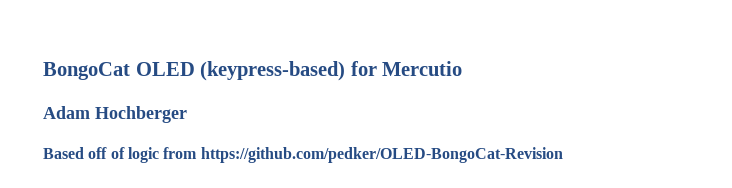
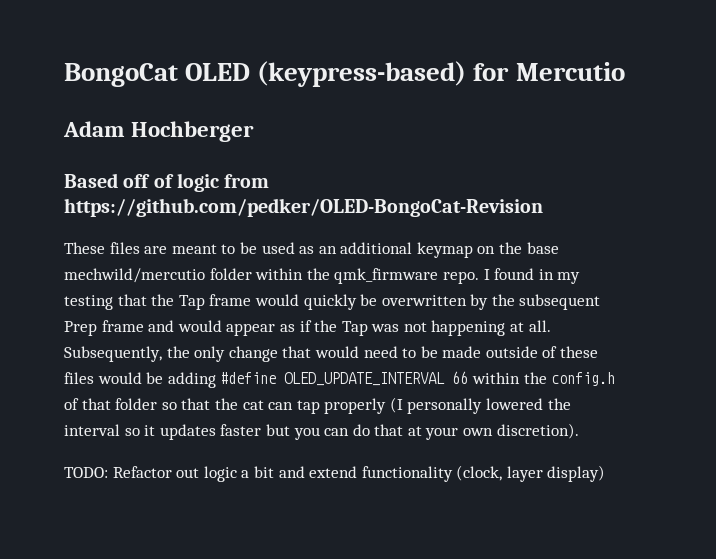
(563, 155) none -> [64,242,559,258] [64,268,581,284] [64,294,601,310] [64,320,551,336] [64,346,599,362] [64,371,616,388] [64,397,571,414] [64,423,579,440] [64,465,606,482] // These files are meant to be used as an additional keymap on the base mechwild/mercutio folder within the qmk_firmware repo. I found in my testing that the Tap frame would quickly be overwritten by the subsequent Prep frame and would appear as if the Tap was not happening at all. Subsequently, the only change that would need to be made outside of these files would be adding #define OLED_UPDATE_INTERVAL 66 within the config.h of that folder so that the cat can tap properly (I personally lowered the interval so it updates faster but you can do that at your own discretion). // TODO: Refactor out logic a bit and extend functionality (clock, layer display)

